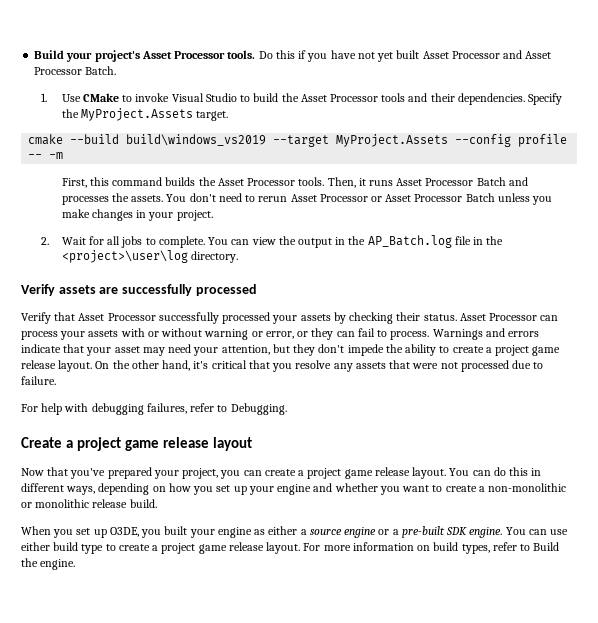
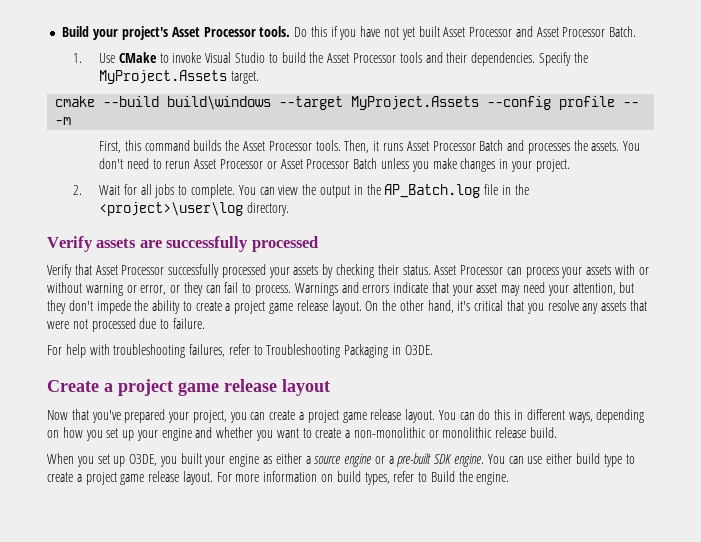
[126,134,267,146] build\windows_vs2019 -> [167,96,272,110] build\windows
[91,403,144,415] debugging -> [113,344,186,358] troubleshooting
[230,403,287,415] Debugging. -> [266,344,433,358] Troubleshooting Packaging in O3DE.

